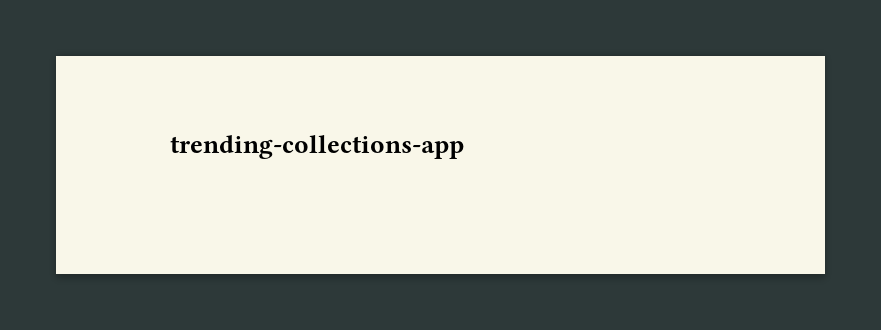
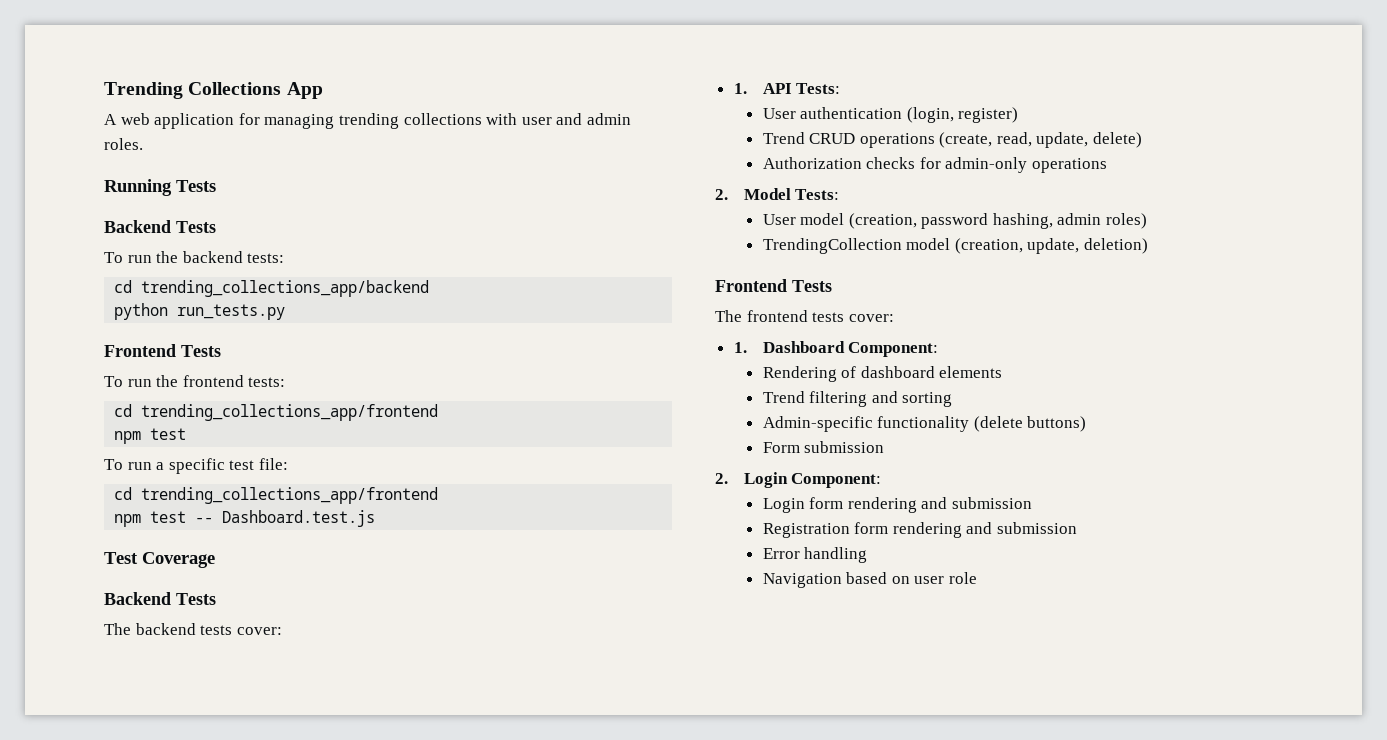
[170,135,464,159] trending-collections-app -> [104,82,323,99] [104,113,631,129] [104,138,143,150] [104,179,216,196] [104,220,216,233] [104,251,285,263] [114,280,430,297] [114,303,286,320] [104,344,221,357] [104,375,286,387] [114,404,439,421] [114,428,187,444] [104,458,288,474] [114,487,439,504] [114,510,376,527] [104,552,215,568] [104,592,216,605] [104,623,282,635] [733,83,841,94] [762,107,1019,123] [762,132,1143,148] [762,157,1107,173] [715,188,840,200] [762,213,1148,229] [762,238,1148,254] [715,279,832,292] [715,310,894,322] [733,341,939,357] [762,366,1003,382] [762,391,953,407] [762,416,1087,432] [762,441,885,453] [715,472,882,488] [762,497,1032,513] [762,522,1077,538] [762,547,868,563] [762,572,977,588] Trending Collections App // A web application for managing trending collections with user and admin roles. // Running Tests // Backend Tests // To run the backend tests: // cd trending_collections_app/backend // python run_tests.py // Frontend Tests // To run the frontend tests: // cd trending_collections_app/frontend // npm test // To run a specific test file: // cd trending_collections_app/frontend // npm test -- Dashboard.test.js // Test Coverage // Backend Tests // The backend tests cover: // 1. API Tests: // User authentication (login, register) // Trend CRUD operations (create, read, update, delete) // Authorization checks for admin-only operations // 2. Model Tests: // User model (creation, password hashing, admin roles) // TrendingCollection model (creation, update, deletion) // Frontend Tests // The frontend tests cover: // 1. Dashboard Component: // Rendering of dashboard elements // Trend filtering and sorting // Admin-specific functionality (delete buttons) // Form submission // 2. Login Component: // Login form rendering and submission // Registration form rendering and submission // Error handling // Navigation based on user role

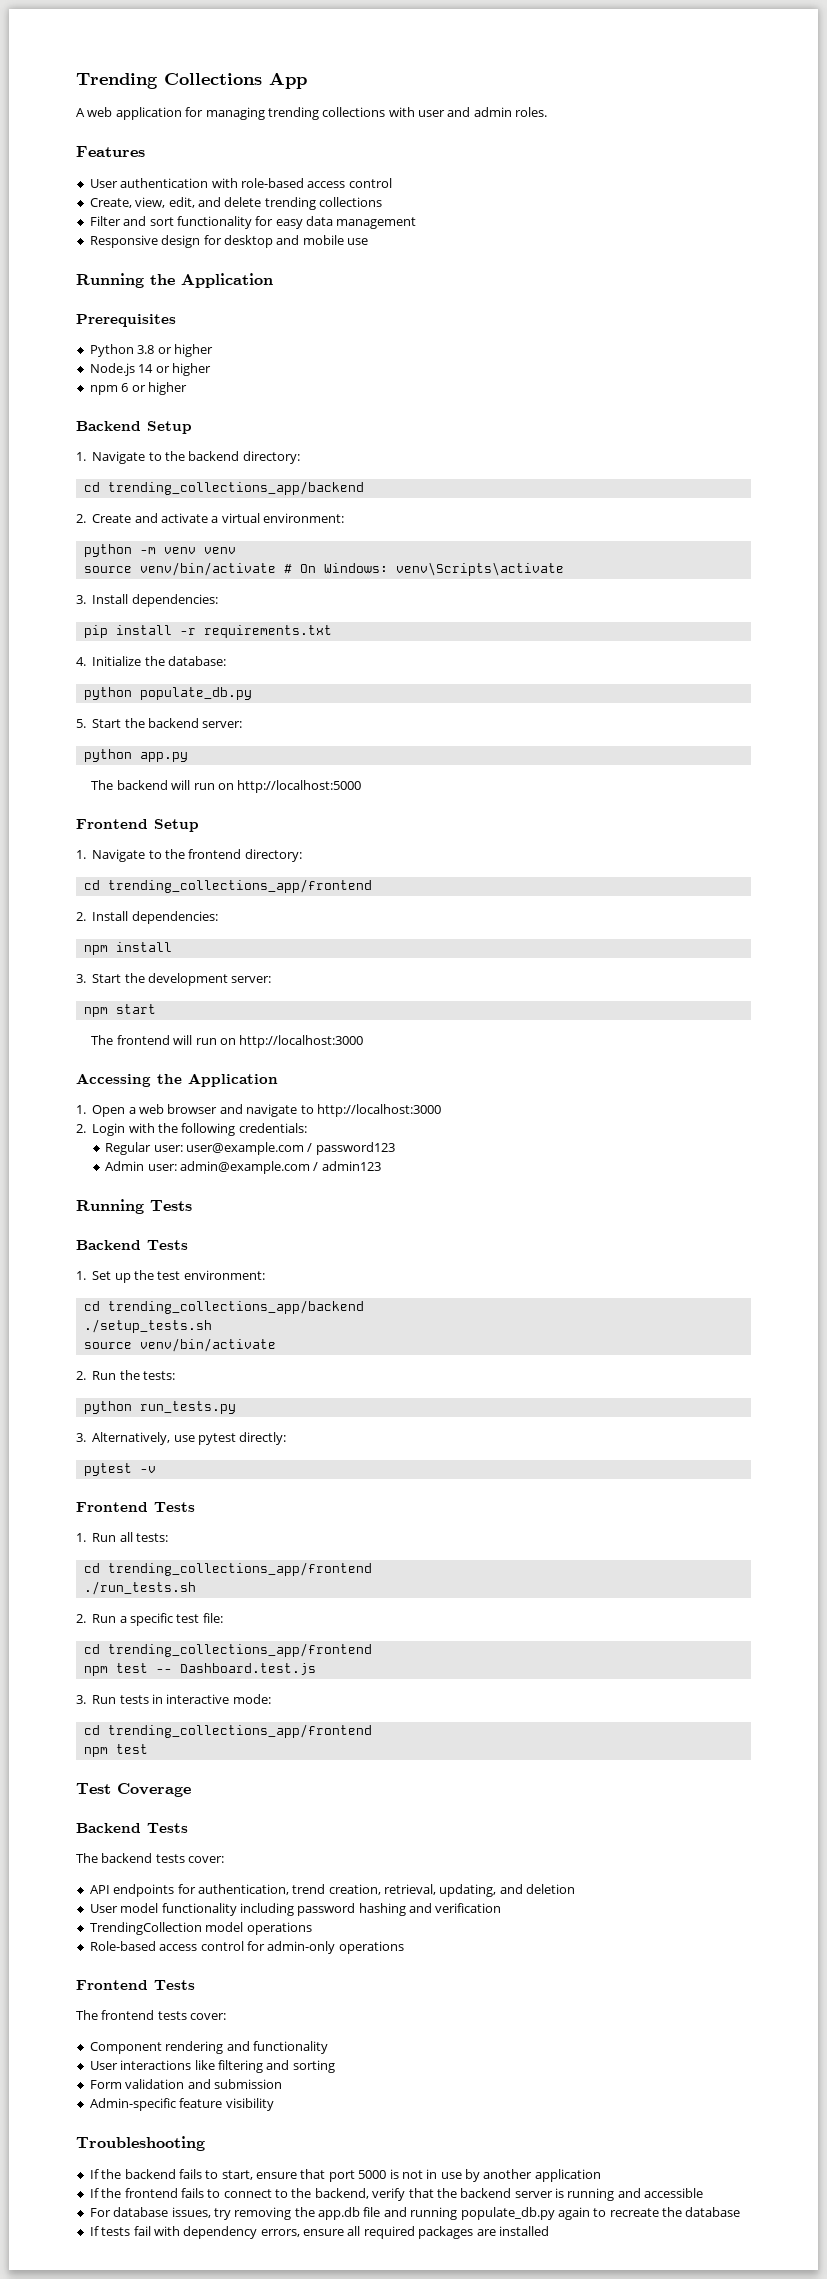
[104,179,216,196] [104,220,216,233] [104,251,285,263] [114,280,430,297] [114,303,286,320] [104,344,221,357] [104,375,244,387] Running Tests // Backend Tests // To run the backend tests: // cd trending_collections_app/backend // python run_tests.py // Frontend Tests // To run the frontend -> [76,146,145,157] [89,178,392,188] [89,197,382,210] [89,216,417,229] [89,235,368,248] [76,273,273,288] [76,314,176,327] [89,344,213,357] [89,363,211,376] [89,382,187,395] [76,421,192,434] [76,451,300,464] [83,481,364,495] [76,513,345,523] [83,544,236,557] [83,562,564,576] [76,594,218,607] [83,625,332,638] [76,656,226,666] [83,687,252,700] [76,718,243,728] [83,749,188,762] [91,780,362,793] [76,819,199,832] [76,849,302,862] [83,879,372,893] [76,911,218,924] [83,942,172,955] [76,973,272,986] [83,1004,156,1017] [91,1035,364,1048] [76,1073,278,1087] [76,1104,441,1117] [76,1123,307,1136] [105,1142,395,1155] [105,1161,381,1174] [76,1199,192,1214] [76,1240,188,1250] [76,1270,265,1283] [83,1300,364,1314] [83,1319,212,1333] [83,1338,276,1352] [76,1370,175,1380] [83,1401,236,1414] [76,1432,287,1445] [83,1463,156,1476] [76,1502,195,1512] [76,1532,133,1542] Features // User authentication with role-based access control // Create, view, edit, and delete trending collections // Filter and sort functionality for easy data management // Responsive design for desktop and mobile use // Running the Application // Prerequisites // Python 3.8 or higher // Node.js 14 or higher // npm 6 or higher // Backend Setup // 1. Navigate to the backend directory: // cd trending_collections_app/backend // 2. Create and activate a virtual environment: // python -m venv venv // source venv/bin/activate # On Windows: venv\Scripts\activate // 3. Install dependencies: // pip install -r requirements.txt // 4. Initialize the database: // python populate_db.py // 5. Start the backend server: // python app.py // The backend will run on http://localhost:5000 // Frontend Setup // 1. Navigate to the frontend directory: // cd trending_collections_app/frontend // 2. Install dependencies: // npm install // 3. Start the development server: // npm start // The frontend will run on http://localhost:3000 // Accessing the Application // 1. Open a web browser and navigate to http://localhost:3000 // 2. Login with the following credentials: // Regular user: user@example.com / password123 // Admin user: admin@example.com / admin123 // Running Tests // Backend Tests // 1. Set up the test environment: // cd trending_collections_app/backend // ./setup_tests.sh // source venv/bin/activate // 2. Run the tests: // python run_tests.py // 3. Alternatively, use pytest directly: // pytest -v // Frontend Tests // 1. Run all
[114,428,187,444] [104,459,152,470] npm test // To run -> [83,1581,196,1595] [76,1614,117,1623] ./run_tests.sh // 2. Run
(376, 518) none -> [76,1694,271,1704] [83,1724,372,1738] [83,1744,148,1757] // 3. Run tests in interactive mode: // cd trending_collections_app/frontend // npm test
[733,83,841,94] [762,107,1019,123] [762,132,1143,148] [762,157,1107,173] [715,188,840,200] [762,213,1148,229] [762,238,1148,254] 1. API Tests: // User authentication (login, register) // Trend CRUD operations (create, read, update, delete) // Authorization checks for admin-only operations // 2. Model Tests: // User model (creation, password hashing, admin roles) // TrendingCollection model (creation, update, deletion) -> [89,1884,576,1897] [89,1903,502,1916] [89,1922,312,1935] [89,1941,404,1954] API endpoints for authentication, trend creation, retrieval, updating, and deletion // User model functionality including password hashing and verification // TrendingCollection model operations // Role-based access control for admin-only operations
[733,341,939,357] [762,366,1003,382] [762,391,953,407] [762,416,1087,432] [762,441,885,453] [715,472,882,488] [762,497,1032,513] [762,522,1077,538] [762,547,868,563] [762,572,977,588] 1. Dashboard Component: // Rendering of dashboard elements // Trend filtering and sorting // Admin-specific functionality (delete buttons) // Form submission // 2. Login Component: // Login form rendering and submission // Registration form rendering and submission // Error handling // Navigation based on user role -> [89,2041,328,2054] [89,2060,335,2073] [89,2079,282,2089] [89,2098,274,2111] [76,2136,205,2151] [89,2169,601,2182] [89,2188,704,2201] [89,2207,741,2220] [89,2226,549,2239] Component rendering and functionality // User interactions like filtering and sorting // Form validation and submission // Admin-specific feature visibility // Troubleshooting // If the backend fails to start, ensure that port 5000 is not in use by another application // If the frontend fails to connect to the backend, verify that the backend server is running and accessible // For database issues, try removing the app.db file and running populate_db.py again to recreate the database // If tests fail with dependency errors, ensure all required packages are installed

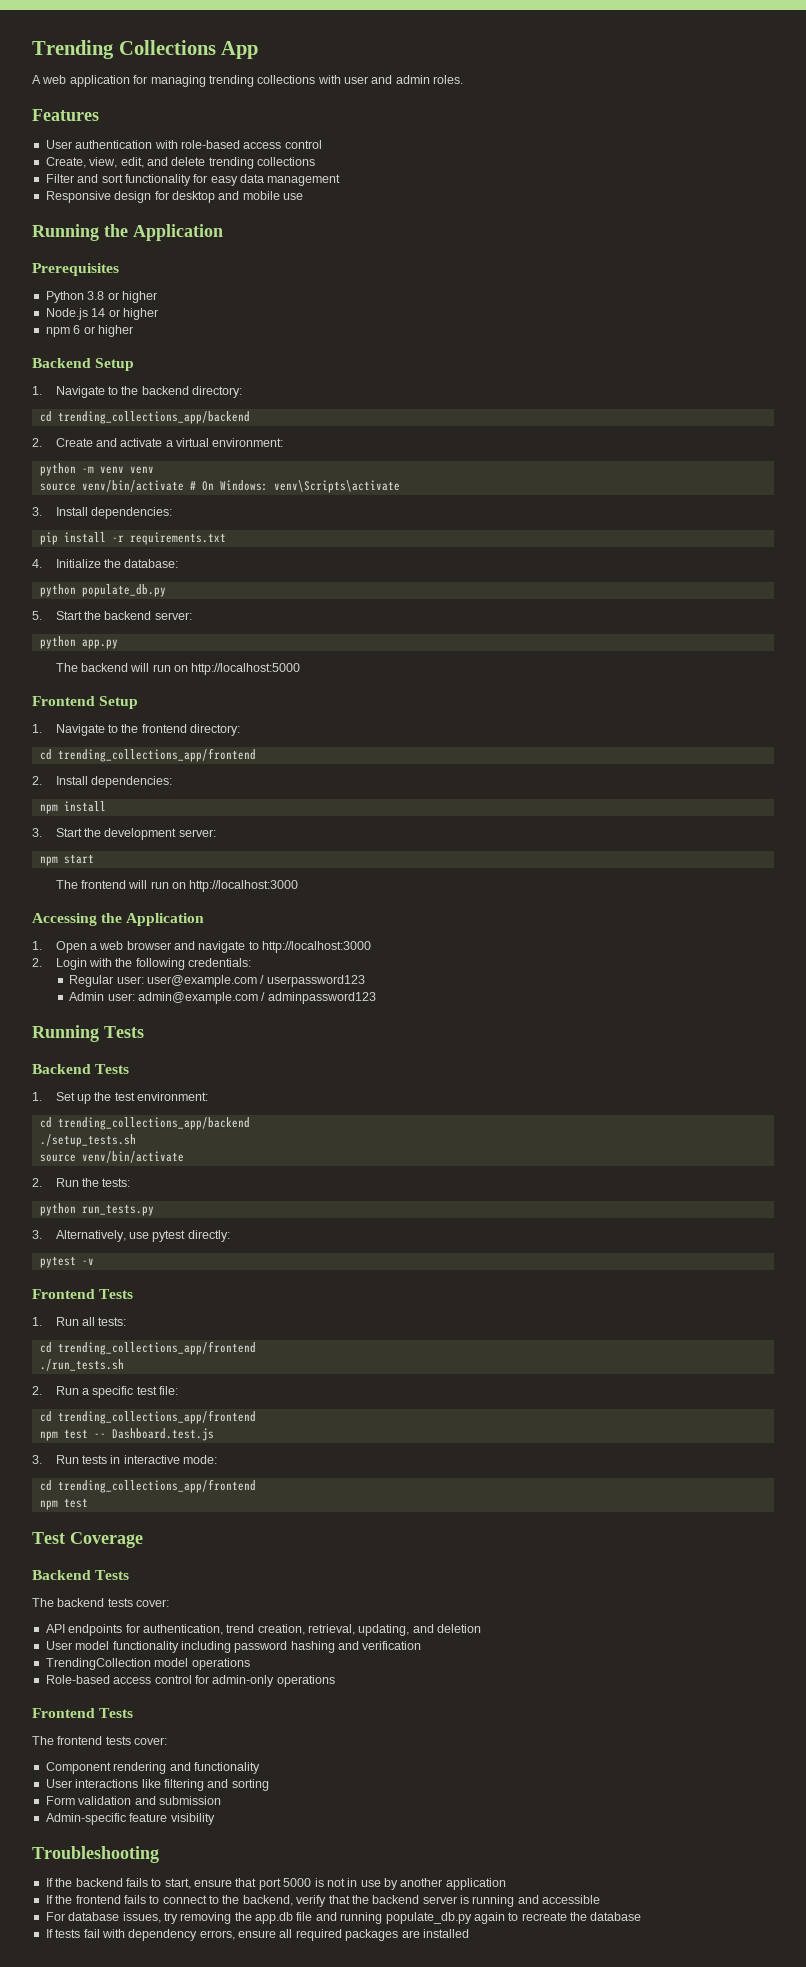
[315,1142,395,1155] password123 -> [266,975,365,987] userpassword123
[321,1161,381,1171] admin123 -> [267,992,376,1004] adminpassword123

